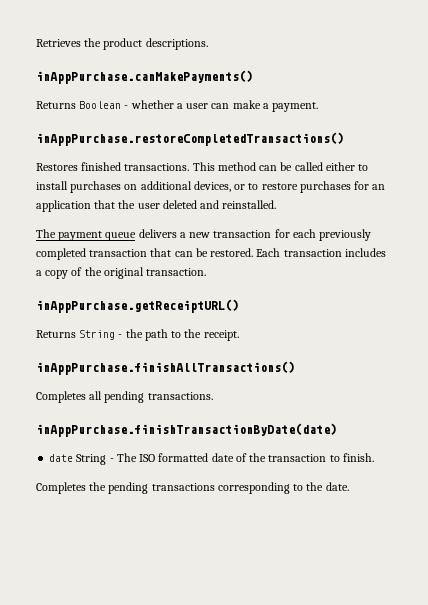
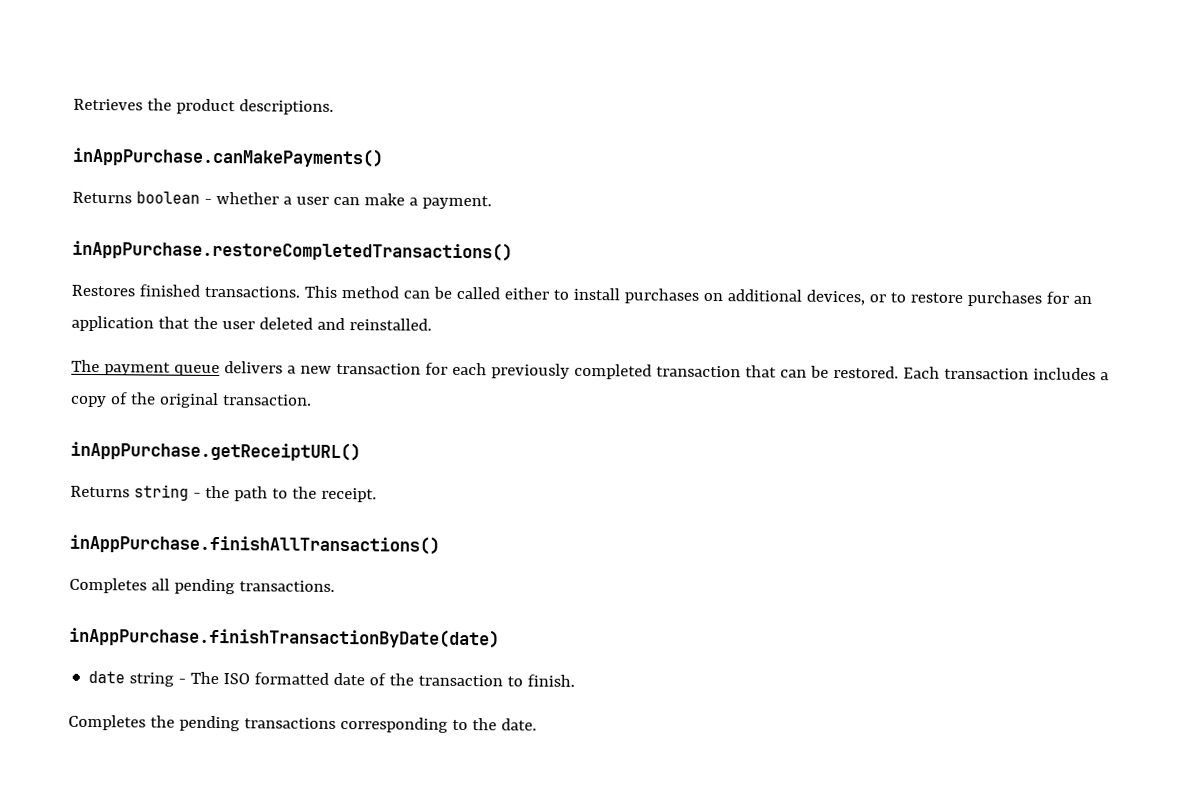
[79,101,122,109] Boolean -> [135,191,200,204] boolean
[79,330,116,340] String -> [133,484,189,501] string
[76,454,107,465] String -> [129,672,175,687] string

